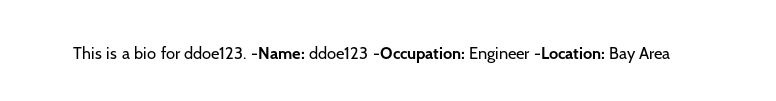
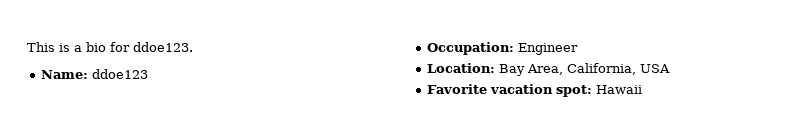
[250,47,305,59] -Name: -> [40,70,88,79] // Name:
[372,47,465,63] -Occupation: -> [426,42,514,55] // Occupation:
[533,47,671,63] -Location: Bay Area -> [426,63,670,76] [426,84,642,97] // Location: Bay Area, California, USA // Favorite vacation spot: Hawaii

